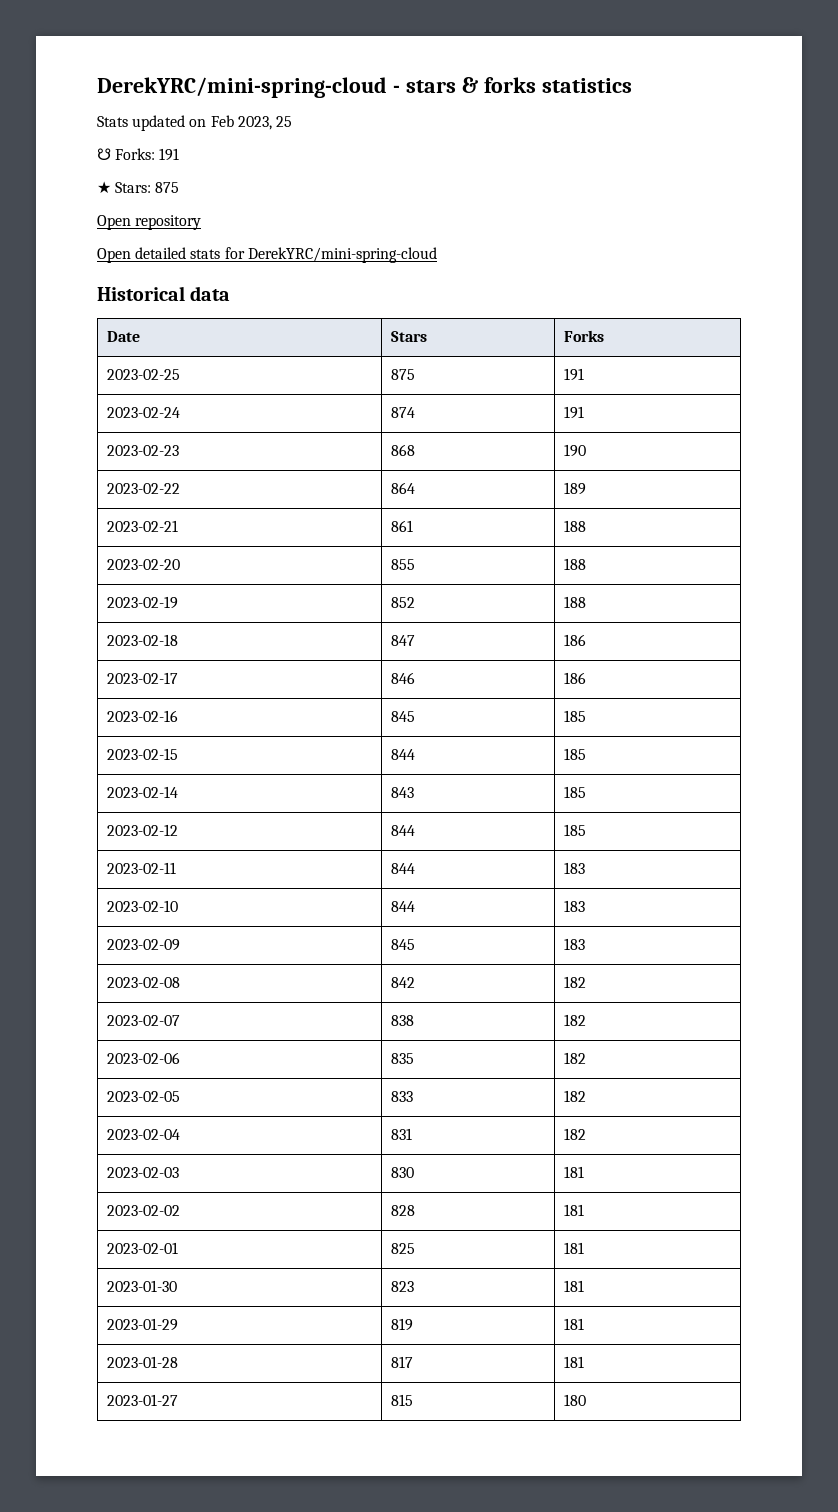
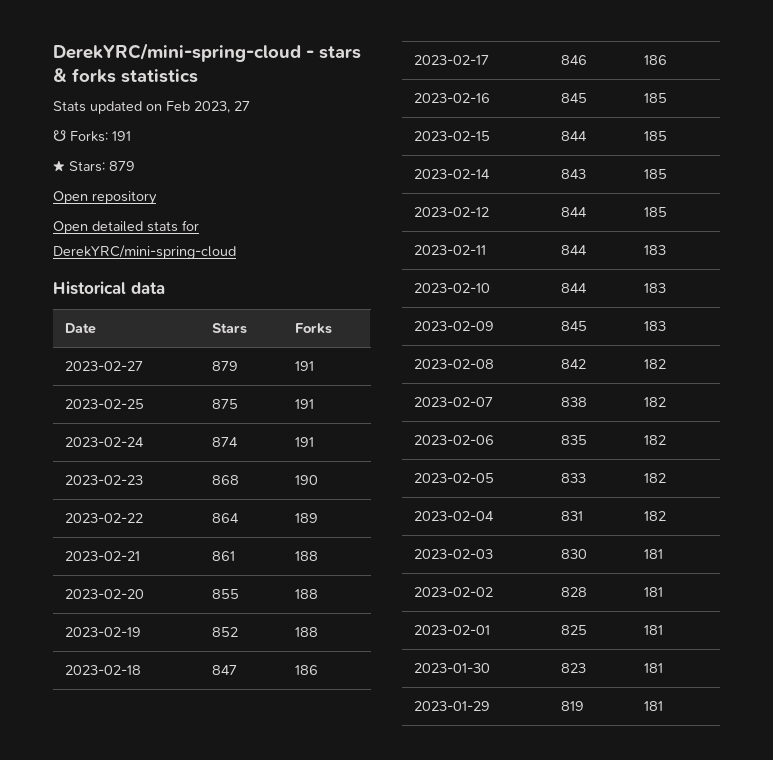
[275,116,292,127] 25 -> [234,101,250,111] 27
[155,182,180,193] 875 -> [109,161,135,171] 879
(605, 336) none -> [64,361,143,371] [211,361,238,371] [294,361,314,371] // 2023-02-27 | 879 | 191
[107,1356,179,1368] [391,1356,414,1368] [564,1356,585,1368] [107,1394,179,1406] [391,1394,414,1406] [564,1394,587,1406] // 2023-01-28 | 817 | 181 // 2023-01-27 | 815 | 180 -> (663, 706) none

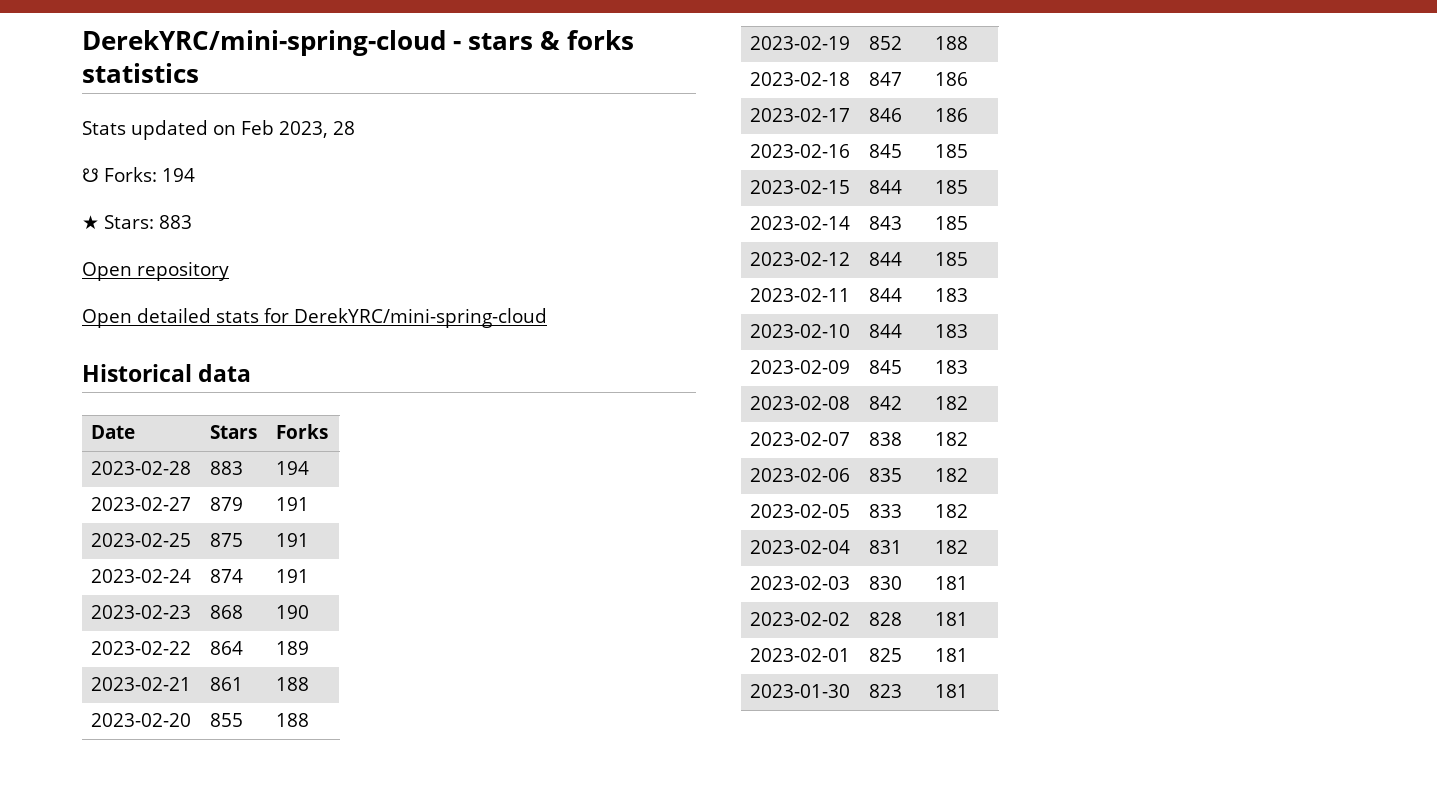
[234,101,250,111] 27 -> [333,121,355,135] 28
[112,131,131,141] 191 -> [162,168,195,182] 194
[109,161,135,171] 879 -> [159,215,192,229] 883
(332, 328) none -> [91,461,192,475] [210,461,244,475] [276,461,310,475] // 2023-02-28 | 883 | 194
[413,701,490,711] [560,701,584,711] [643,701,663,711] // 2023-01-29 | 819 | 181 -> (969, 691) none

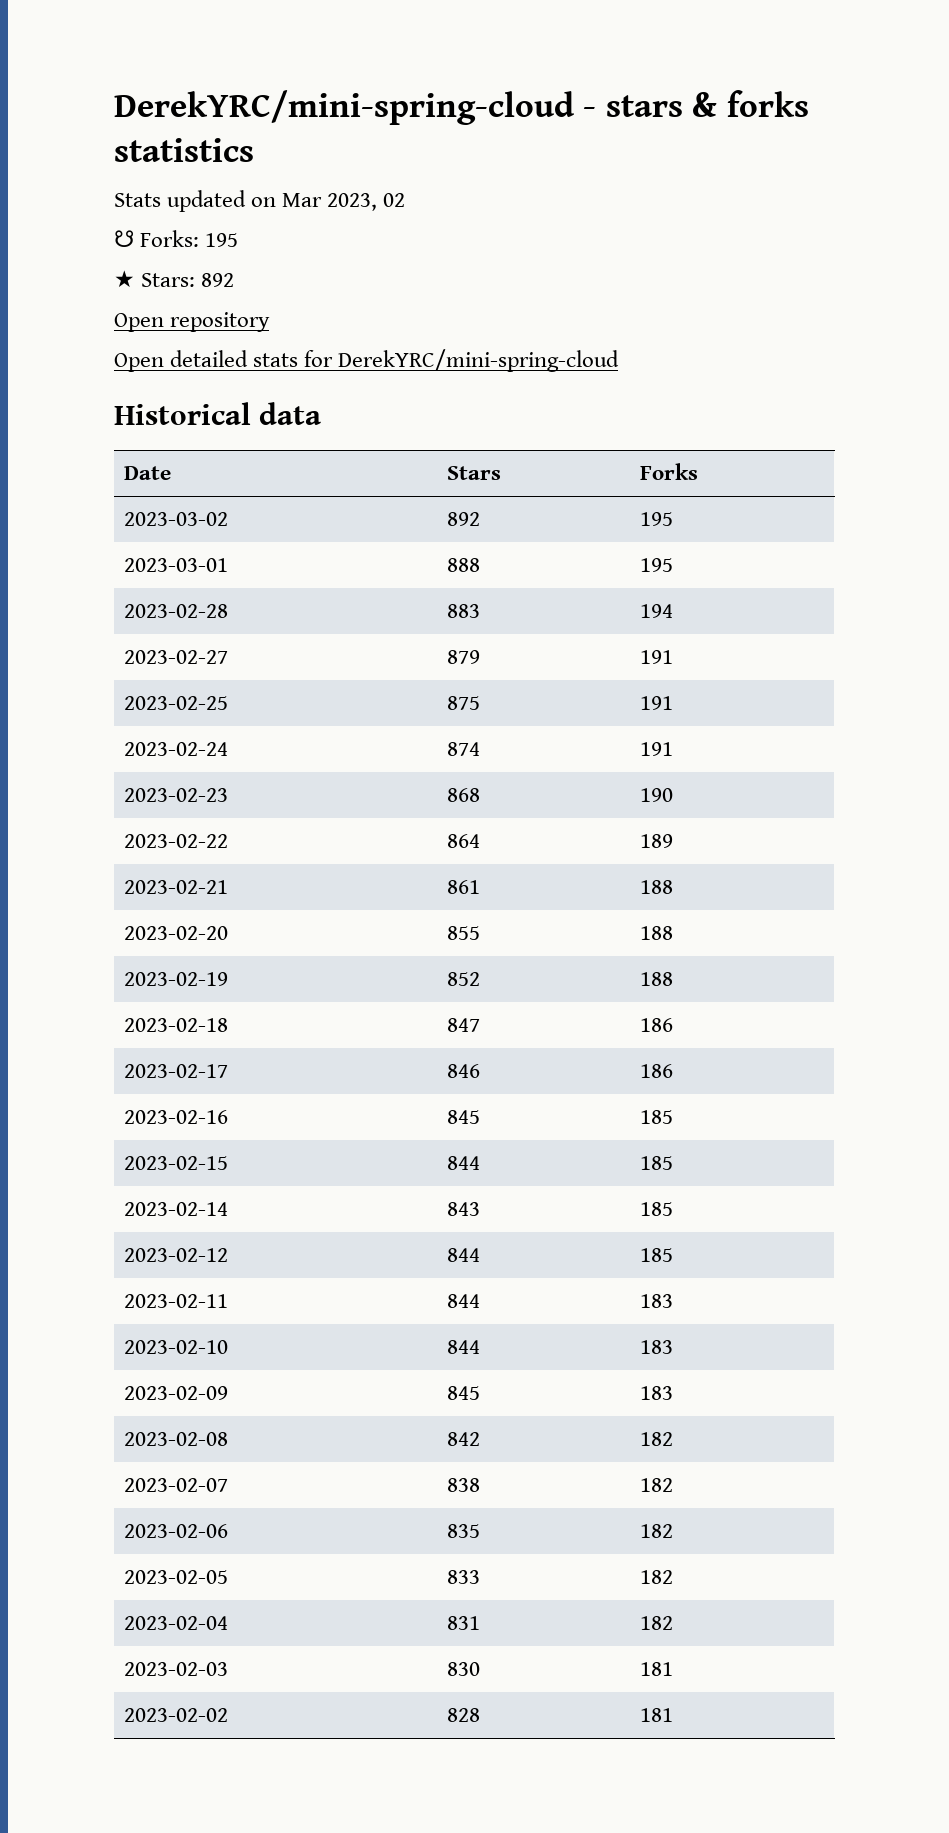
[241,120,355,138] Feb 2023, 28 -> [282,193,406,211] Mar 2023, 02
[162,168,195,182] 194 -> [205,233,239,247] 195
[159,215,192,229] 883 -> [201,273,235,287] 892
(329, 431) none -> [123,512,228,526] [446,512,480,526] [639,512,673,526] [123,558,228,572] [446,558,480,572] [639,558,673,572] // 2023-03-02 | 892 | 195 // 2023-03-01 | 888 | 195
[750,648,851,662] [869,648,903,662] [935,648,969,662] [750,684,851,698] [869,684,903,698] [935,684,969,698] // 2023-02-01 | 825 | 181 // 2023-01-30 | 823 | 181 -> (673, 1715) none

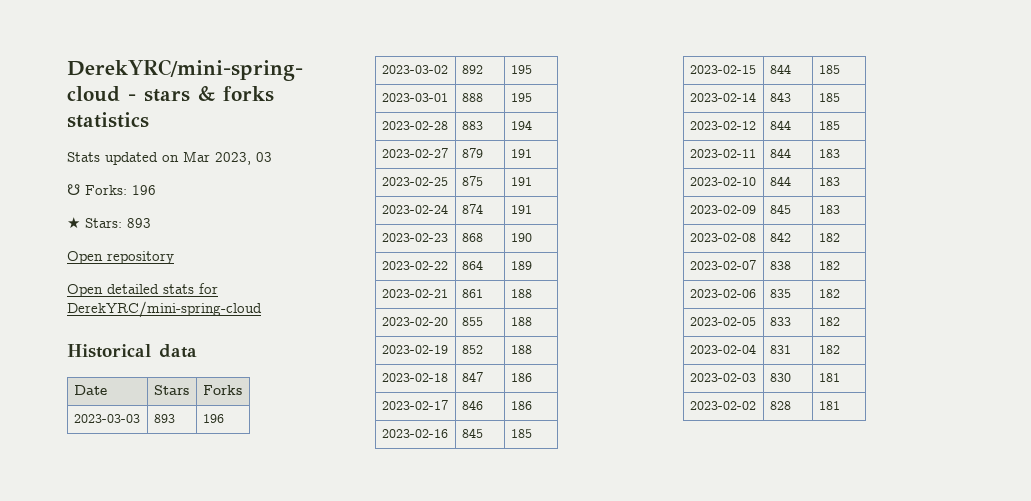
[383,193,406,207] 02 -> [256,152,272,162] 03
[205,233,239,247] 195 -> [132,185,156,195] 196
[201,273,235,287] 892 -> [127,218,151,228] 893
(698, 471) none -> [73,414,140,423] [153,414,175,423] [202,414,224,423] // 2023-03-03 | 893 | 196

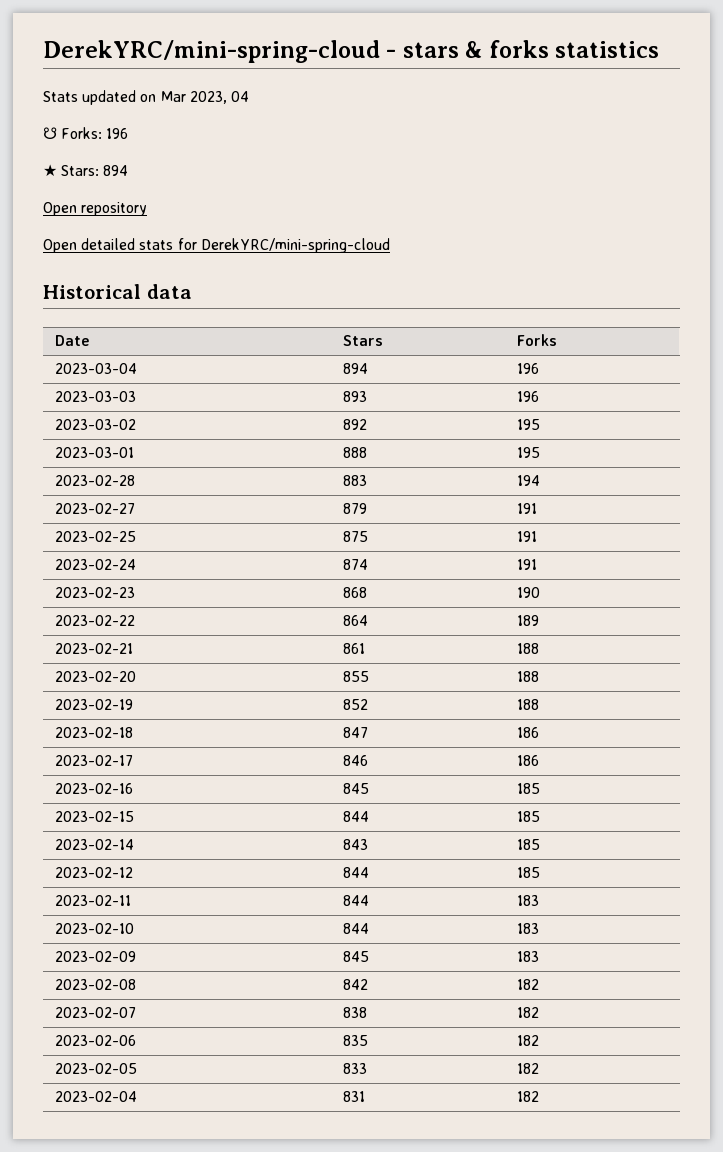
[256,152,272,162] 03 -> [230,91,249,102] 04
[127,218,151,228] 893 -> [103,165,129,176] 894
(242, 390) none -> [54,363,137,374] [342,363,368,374] [516,363,539,374] // 2023-03-04 | 894 | 196
[689,373,756,382] [769,373,791,382] [818,373,840,382] [689,401,756,410] [769,401,791,410] [818,401,840,410] // 2023-02-03 | 830 | 181 // 2023-02-02 | 828 | 181 -> (539, 1096) none

